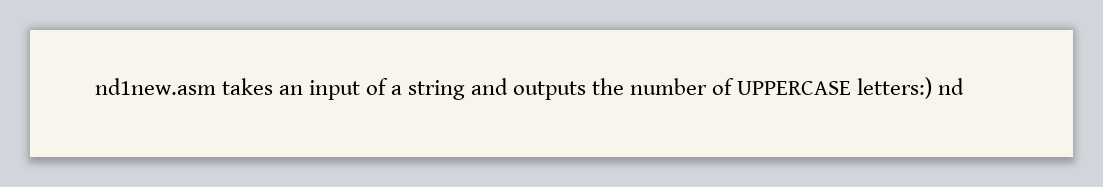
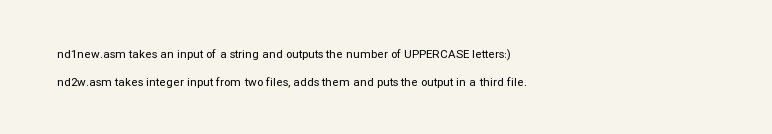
[938,78,965,95] nd -> [57,77,527,88] // nd2w.asm takes integer input from two files, adds them and puts the output in a third file.

